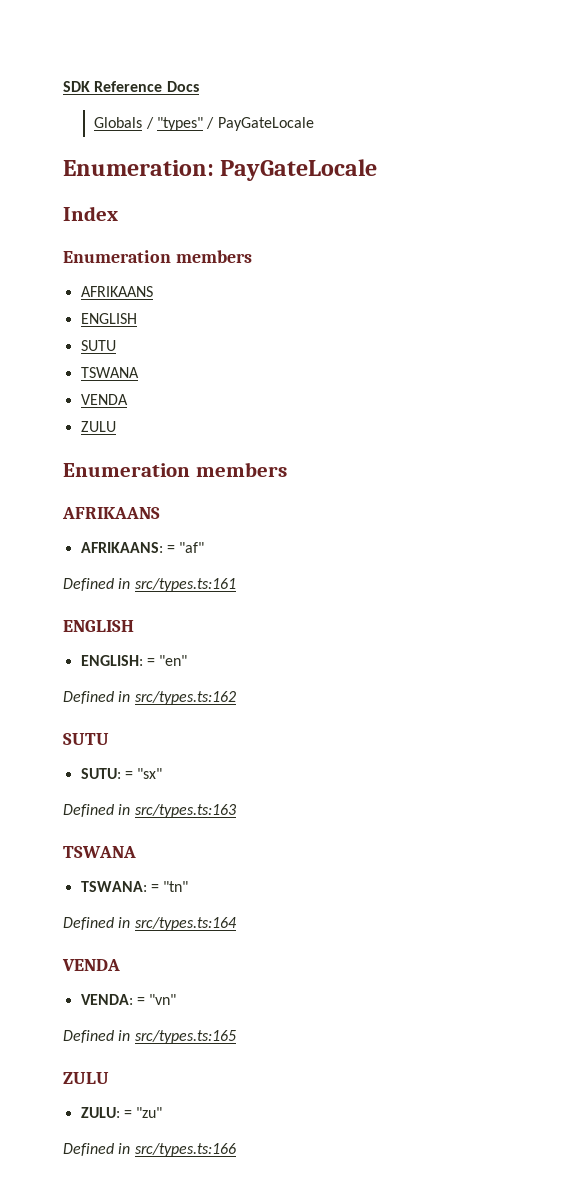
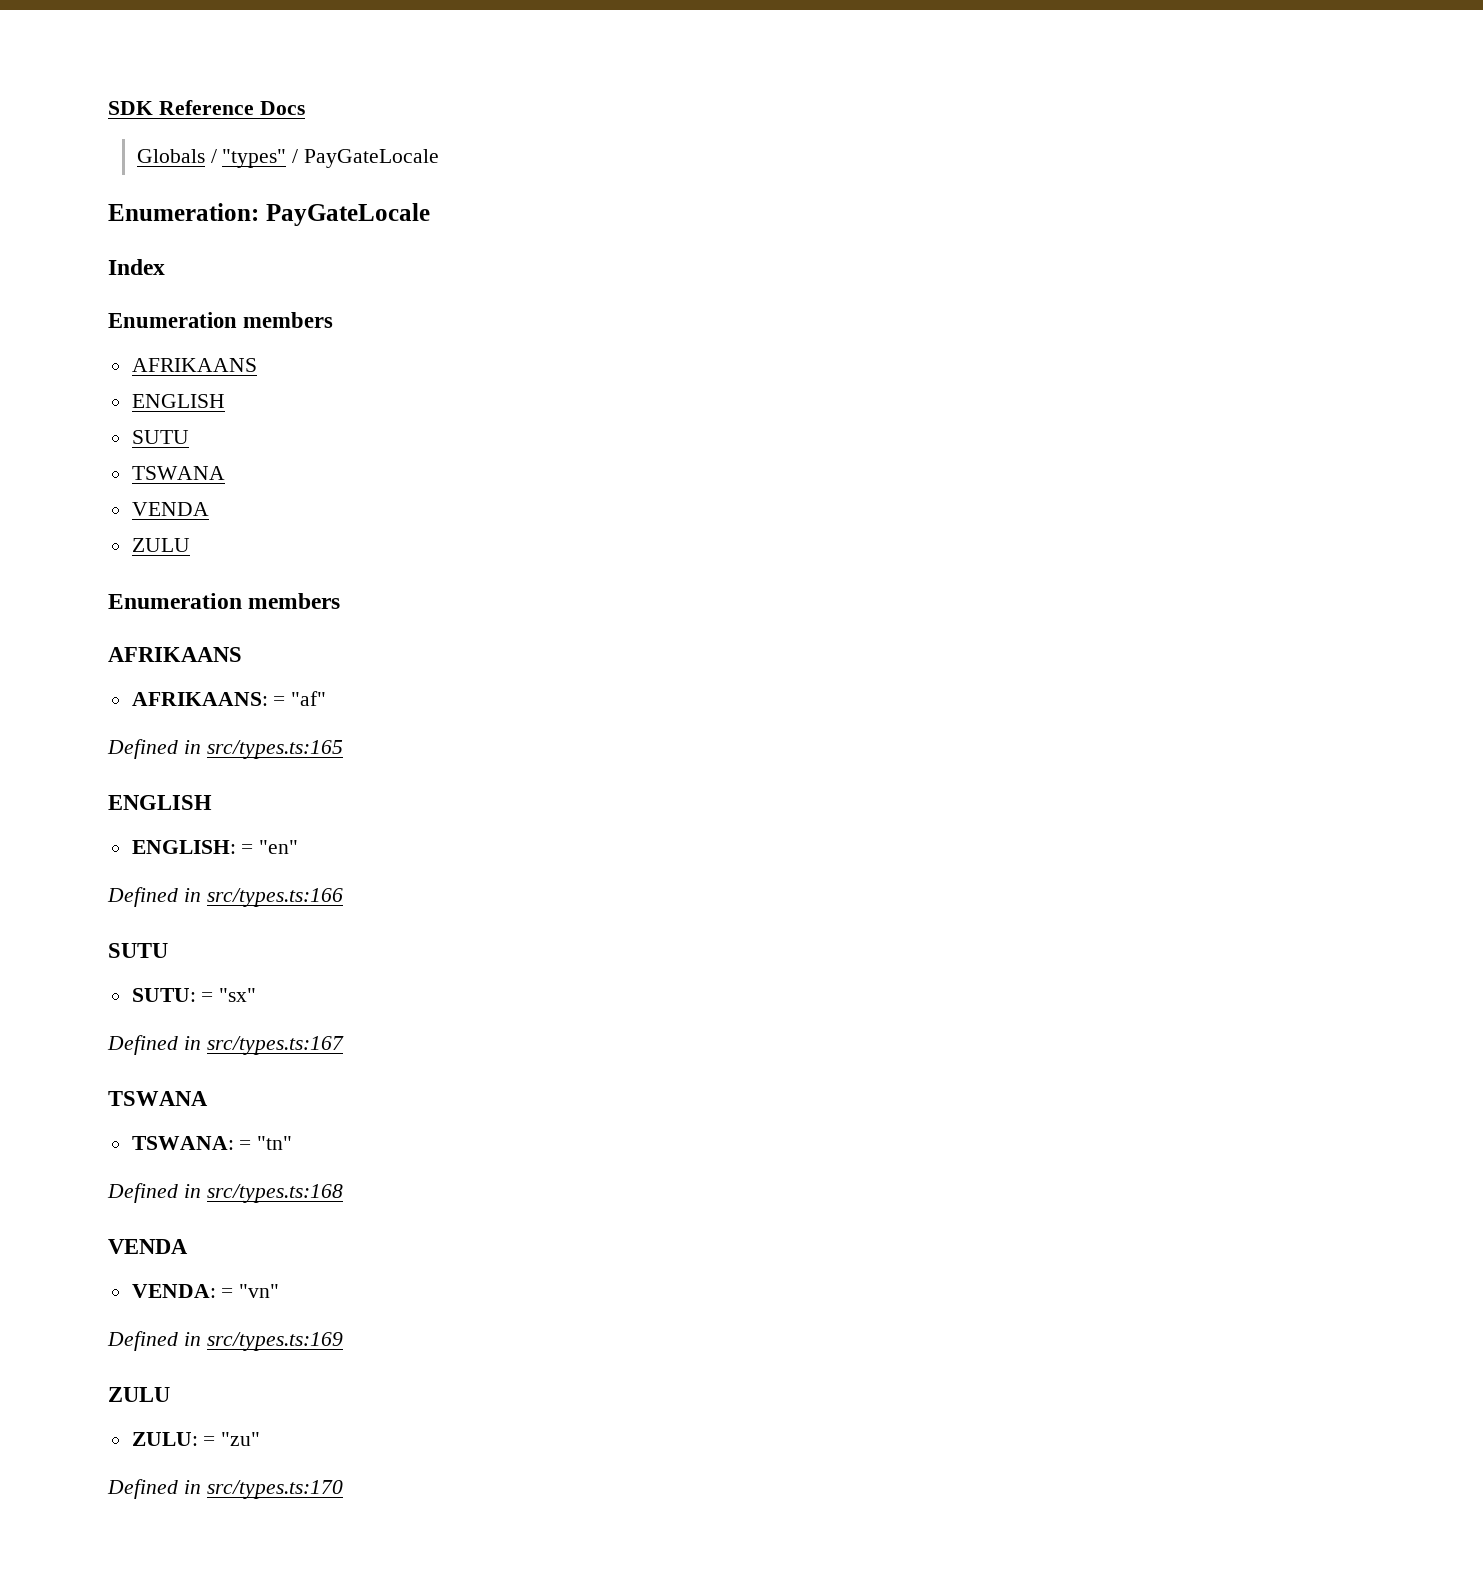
[134,578,236,592] src/types.ts:161 -> [206,740,343,759] src/types.ts:165
[134,691,236,705] src/types.ts:162 -> [206,888,343,907] src/types.ts:166
[134,804,236,818] src/types.ts:163 -> [206,1036,344,1055] src/types.ts:167
[134,917,237,931] src/types.ts:164 -> [206,1184,343,1203] src/types.ts:168
[134,1030,236,1044] src/types.ts:165 -> [206,1332,343,1351] src/types.ts:169
[134,1143,236,1157] src/types.ts:166 -> [206,1480,343,1499] src/types.ts:170

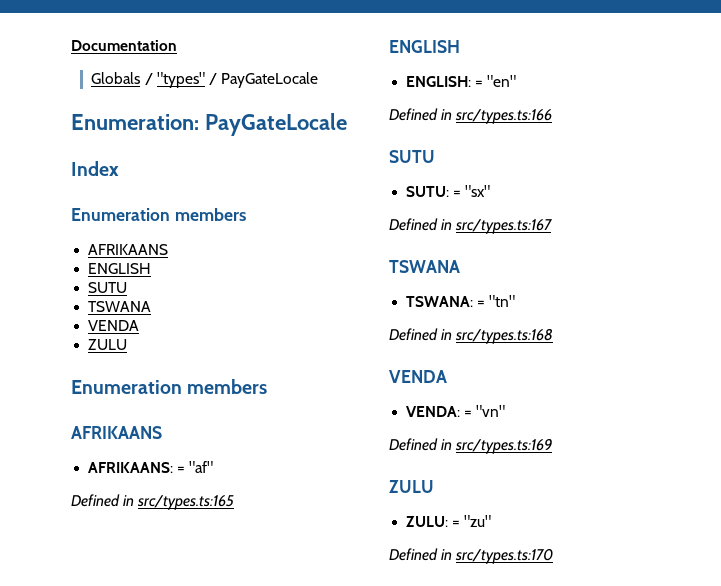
[108,100,305,115] SDK Reference Docs -> [71,40,177,51] Documentation

